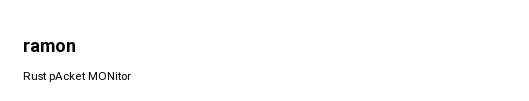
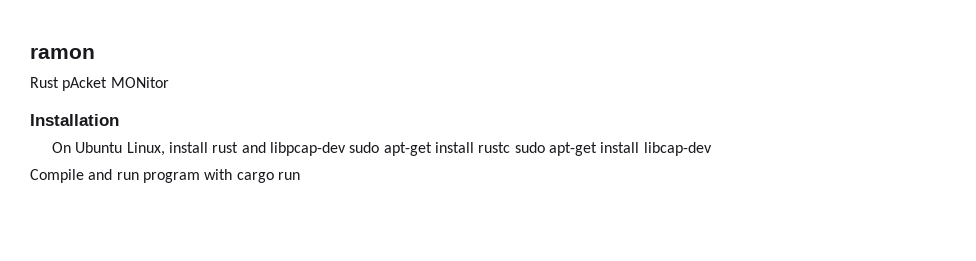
(132, 76) none -> [30,114,119,126] [52,142,712,156] [30,169,300,183] // Installation // On Ubuntu Linux, install rust and libpcap-dev sudo apt-get install rustc sudo apt-get install libcap-dev // Compile and run program with cargo run

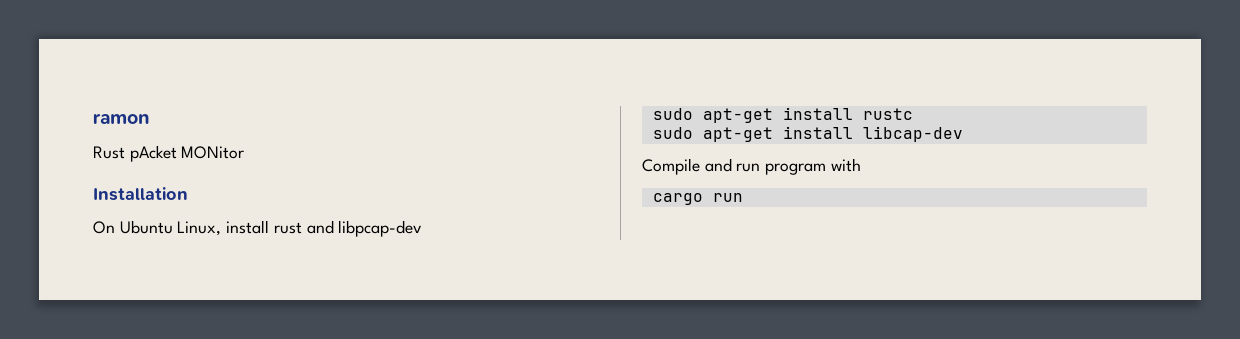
(346, 149) none -> (423, 228) //
(511, 147) none -> (913, 114) //
(233, 174) none -> (861, 165) //

